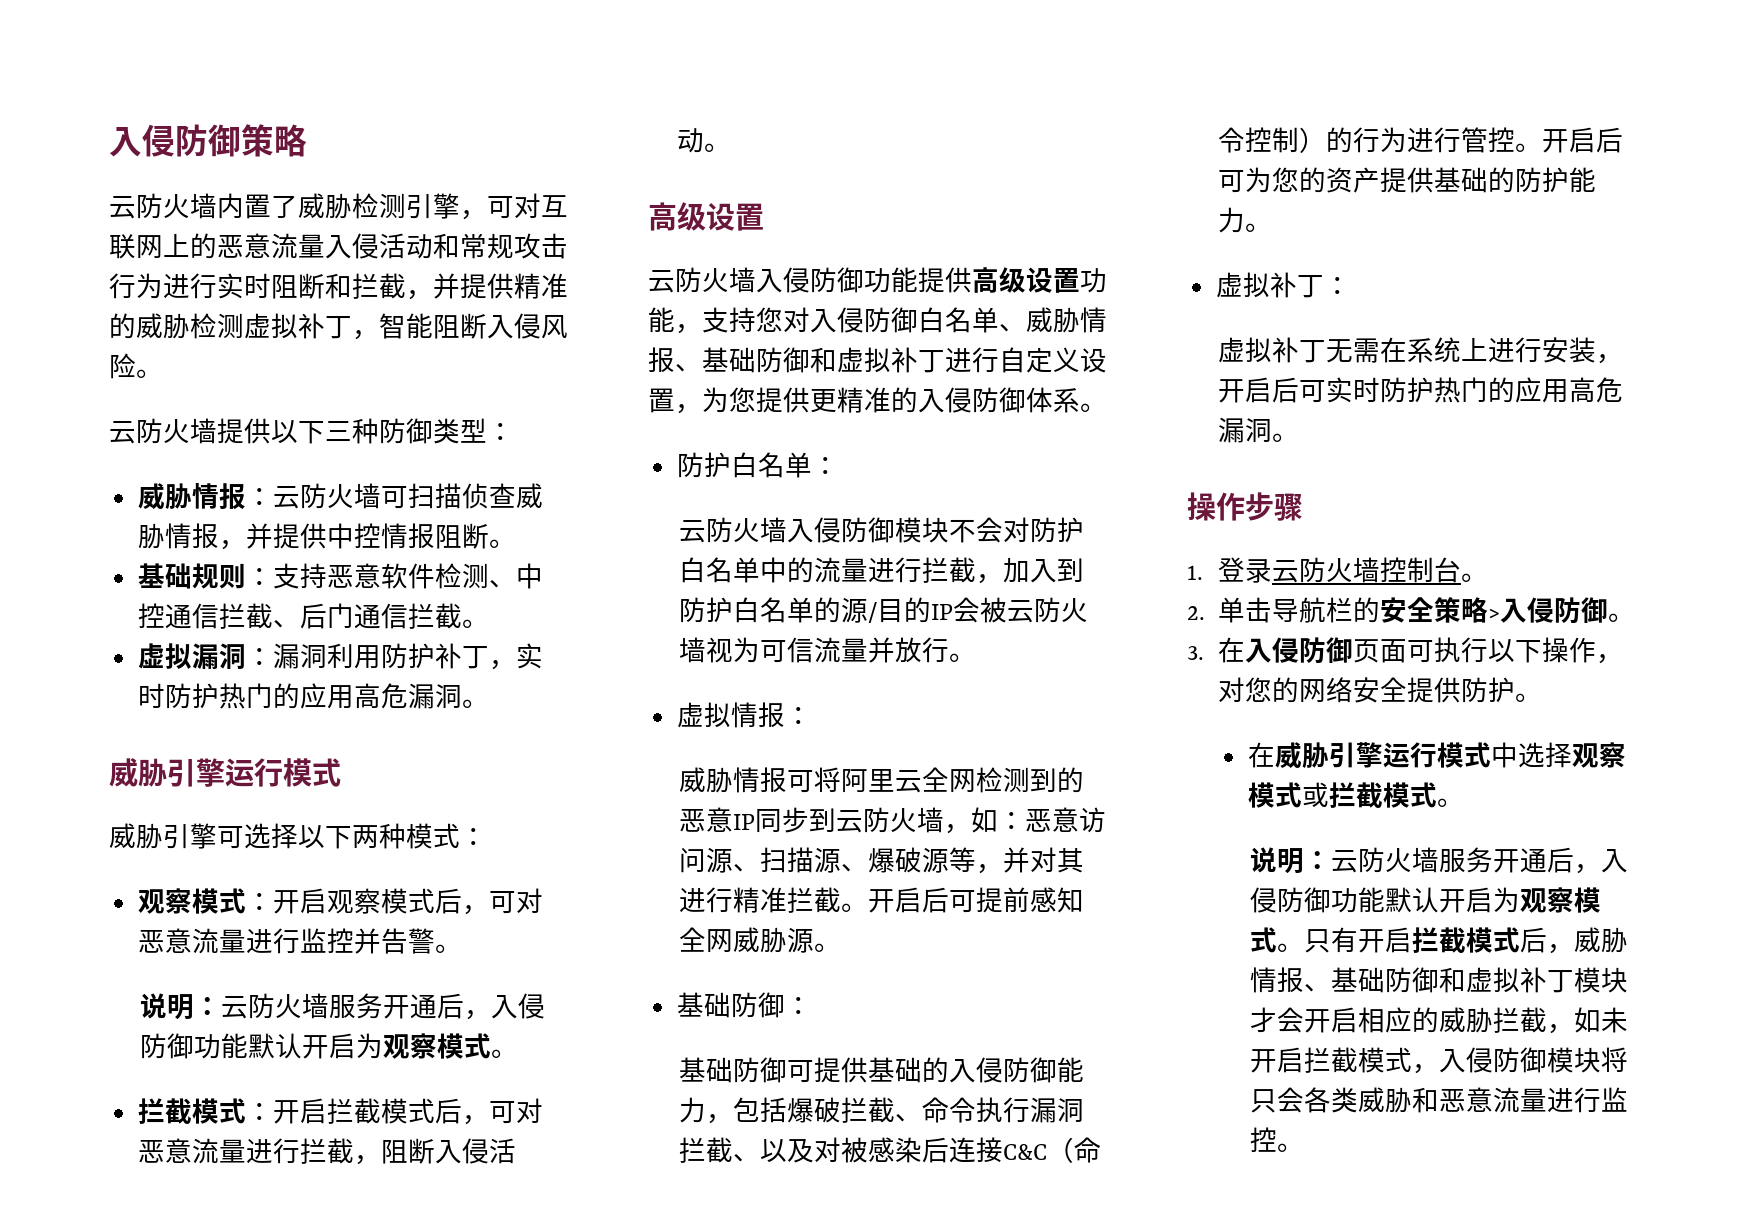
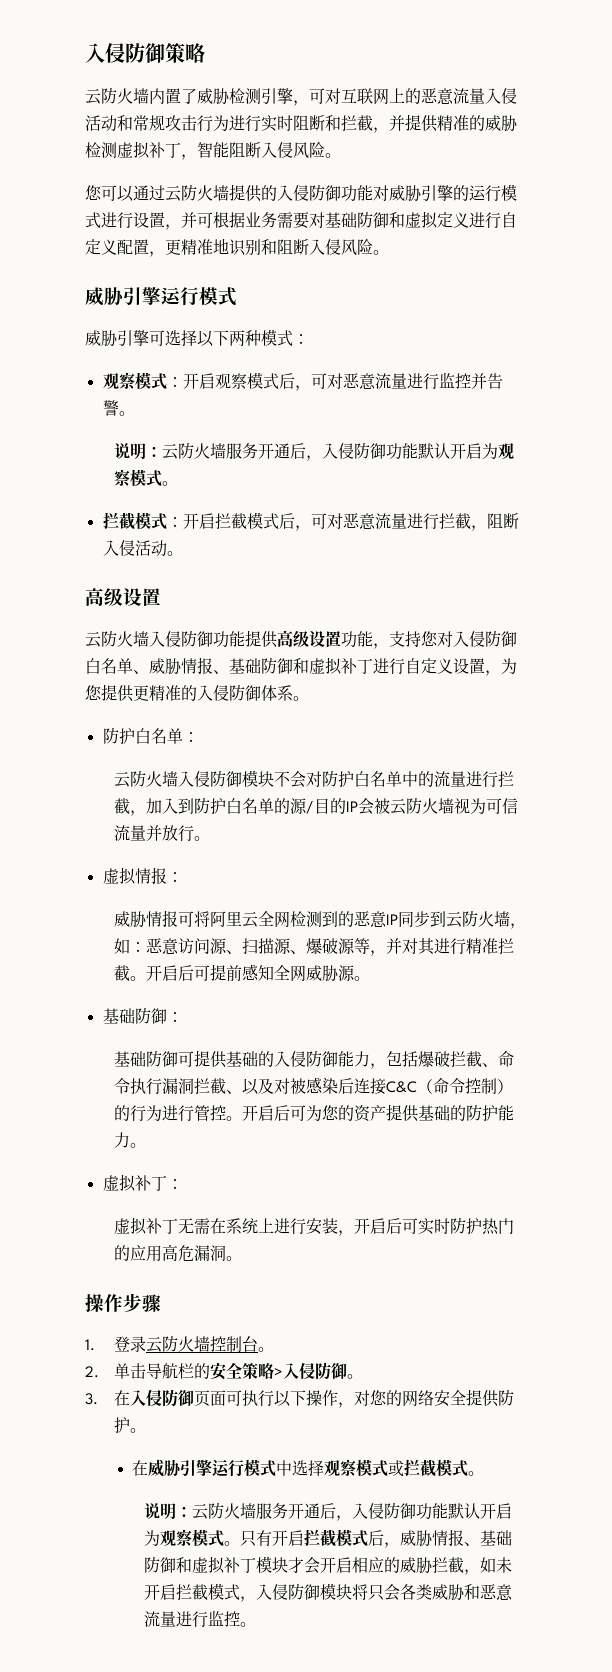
(163, 373) none -> [85,185,165,202] 您可以通过
[271,418,514,444] [138,483,544,510] [138,523,517,550] [138,563,544,589] [138,603,490,629] [138,643,544,670] [138,683,463,709] 以下三种防御类型： // 威胁情报：云防火墙可扫描侦查威胁情报，并提供中控情报阻断。 // 基础规则：支持恶意软件检测、中控通信拦截、后门通信拦截。 // 虚拟漏洞：漏洞利用防护补丁，实时防护热门的应用高危漏洞 -> [261,184,517,202] [85,211,517,230] [85,238,373,257] 的入侵防御功能对威胁引擎的运行模式进行设置，并可根据业务需要对基础防御和虚拟定义进行自定义配置，更精准地识别和阻断入侵风险

